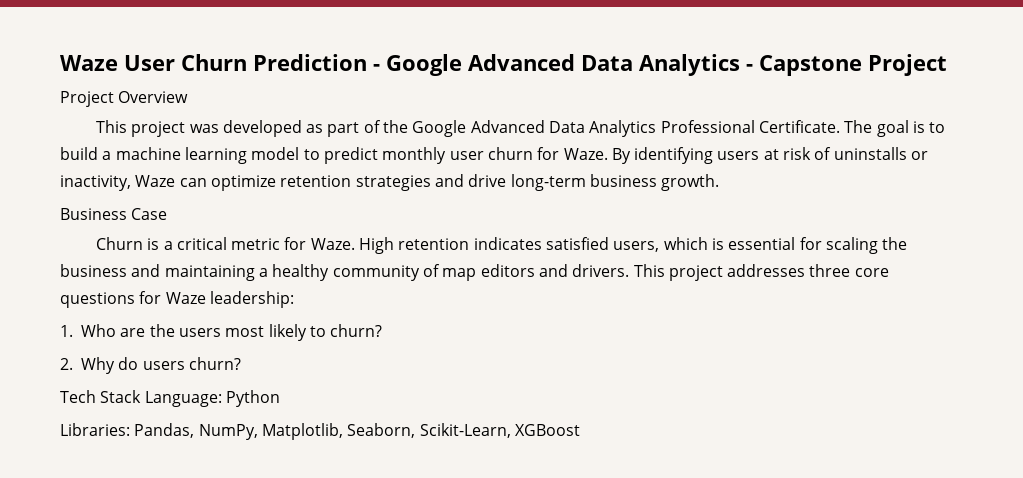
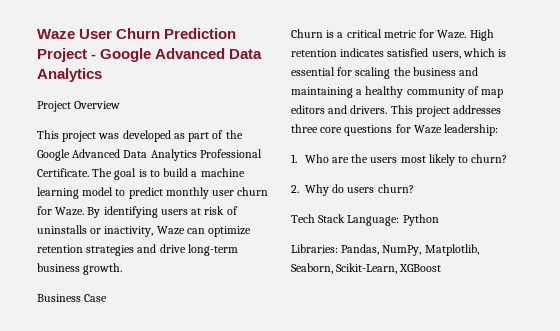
(367, 62) none -> [37,48,87,62] Project
[746,54,947,76] - Capstone Project -> (102, 75) none

